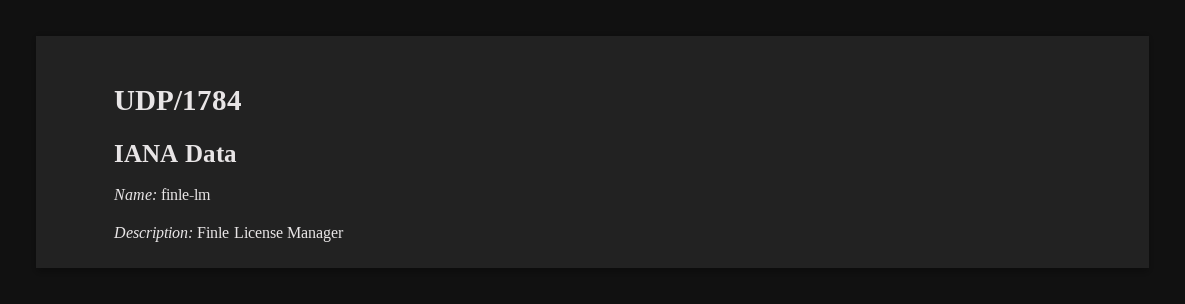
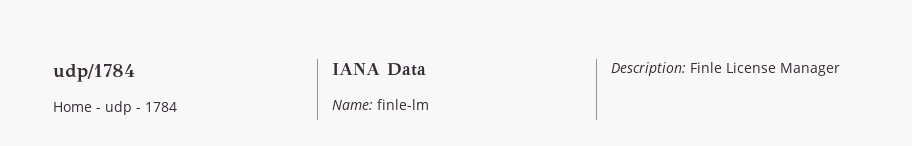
[114,91,242,110] UDP/1784 -> [53,64,135,82] [53,101,177,115] udp/1784 // Home - udp - 1784

